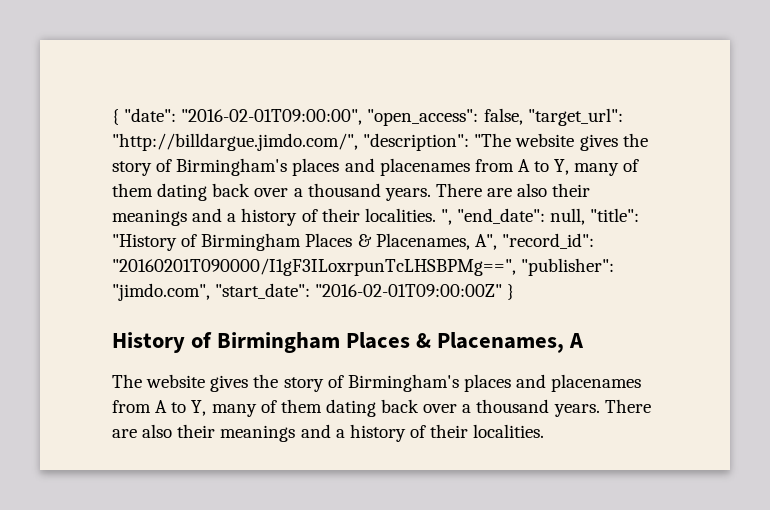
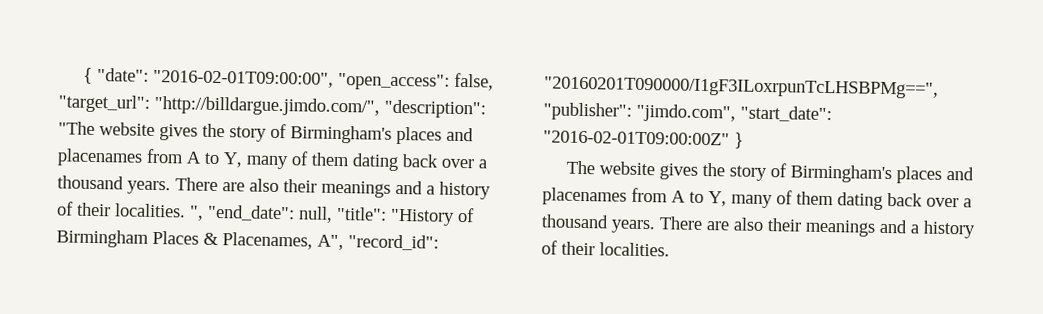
[112,332,585,353] // History of Birmingham Places & Placenames, A -> (744, 140) none

